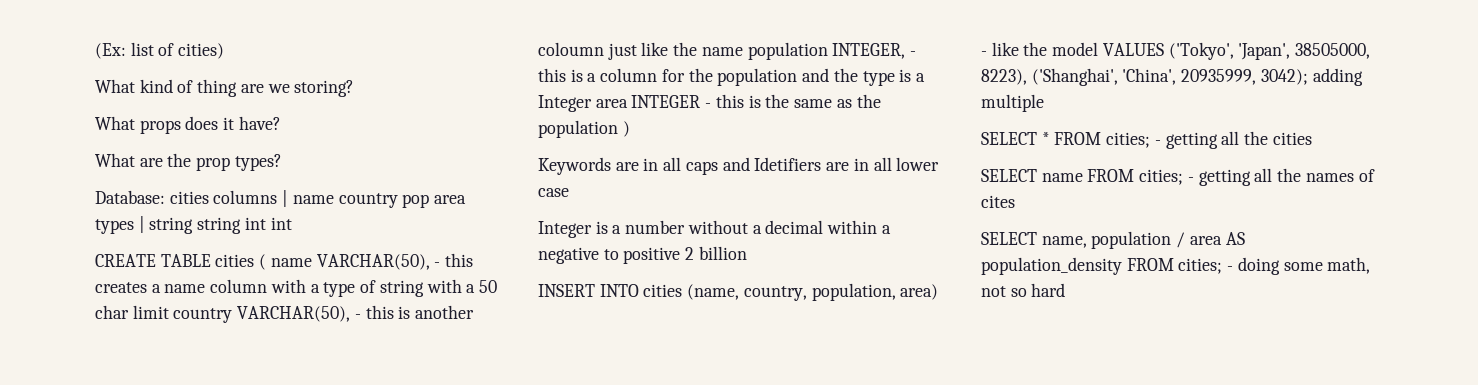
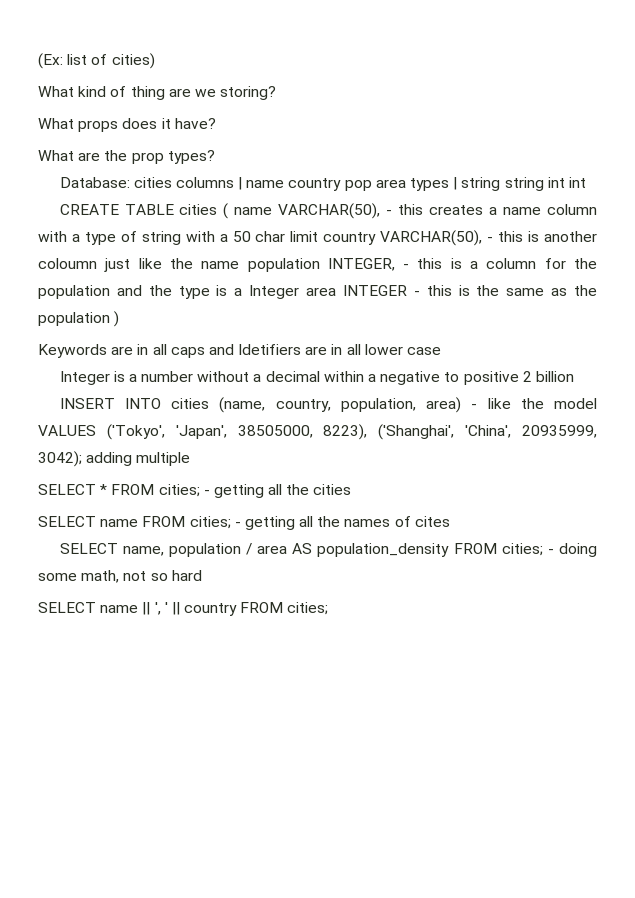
(1066, 290) none -> [38,602,329,616] // SELECT name || ', ' || country FROM cities;

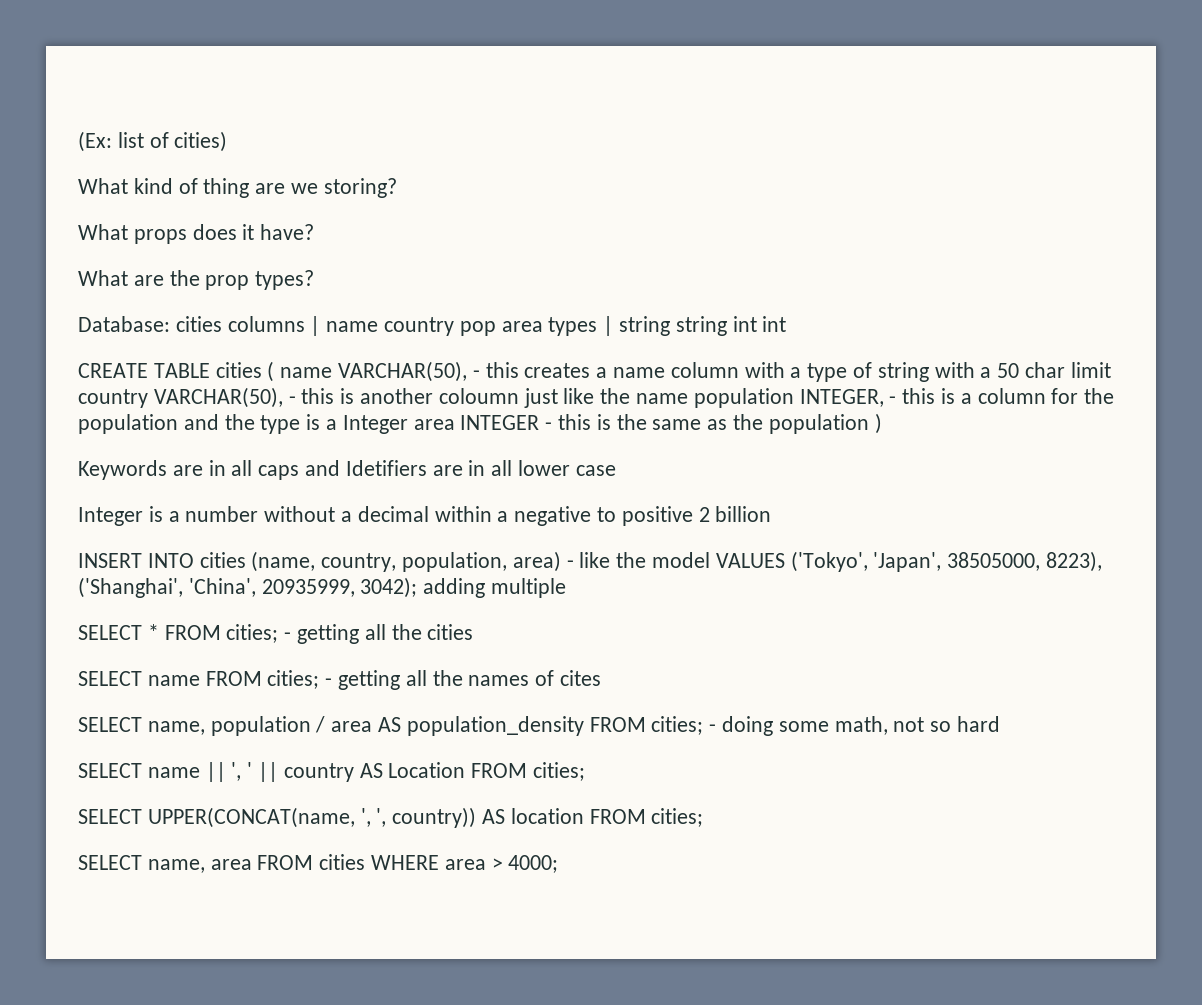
[240,602,329,615] FROM cities; -> [359,762,586,781] [78,807,704,828] [78,854,559,873] AS Location FROM cities; // SELECT UPPER(CONCAT(name, ', ', country)) AS location FROM cities; // SELECT name, area FROM cities WHERE area > 4000;

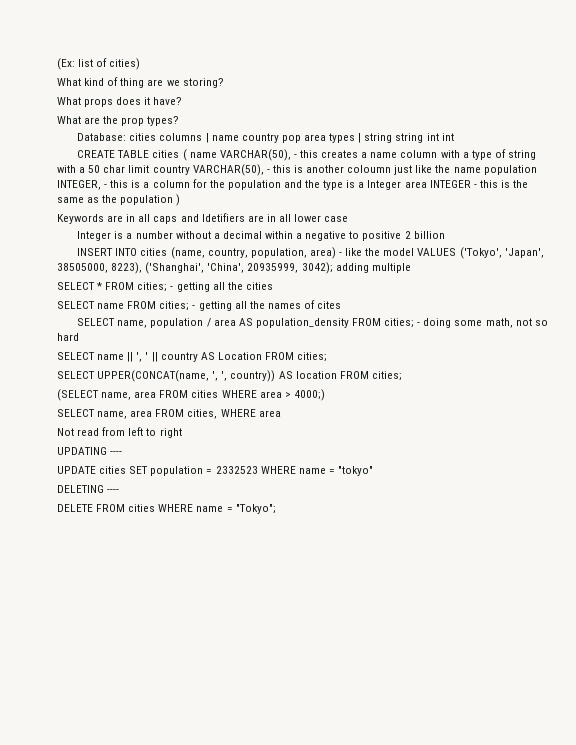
[78,855,142,870] SELECT -> [57,389,99,401] (SELECT
[508,855,559,873] 4000; -> [293,389,325,401] [57,409,281,419] [57,427,182,438] [57,447,123,455] [57,466,373,476] [57,485,120,493] [57,504,276,514] 4000;) // SELECT name, area FROM cities, WHERE area // Not read from left to right // UPDATING ---- // UPDATE cities SET population = 2332523 WHERE name = "tokyo" // DELETING ---- // DELETE FROM cities WHERE name = "Tokyo";

